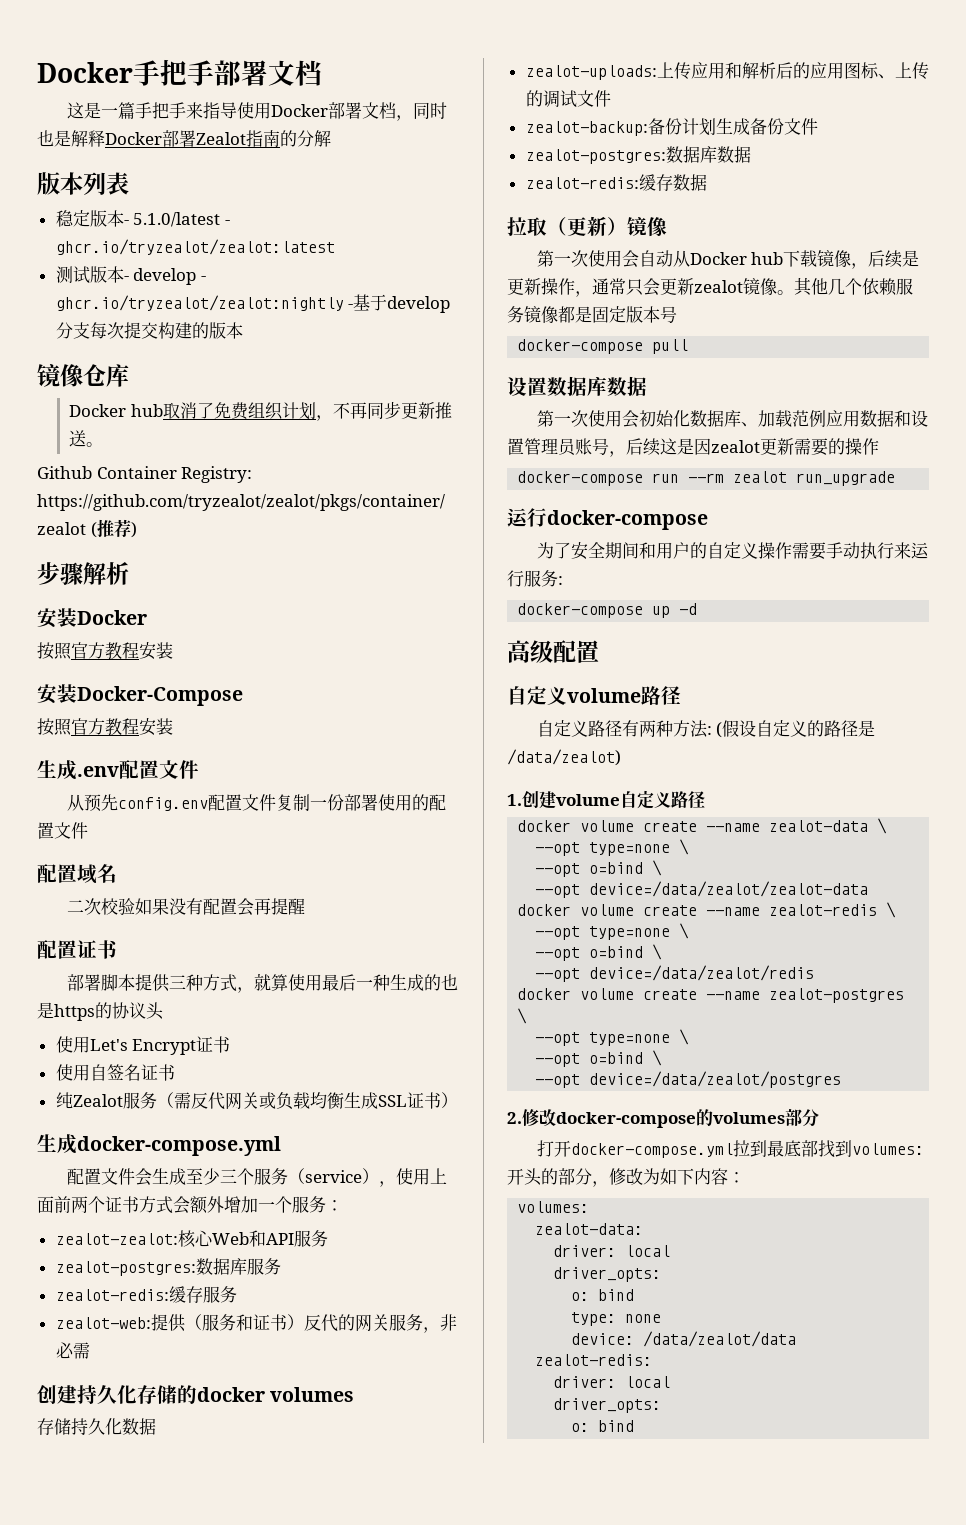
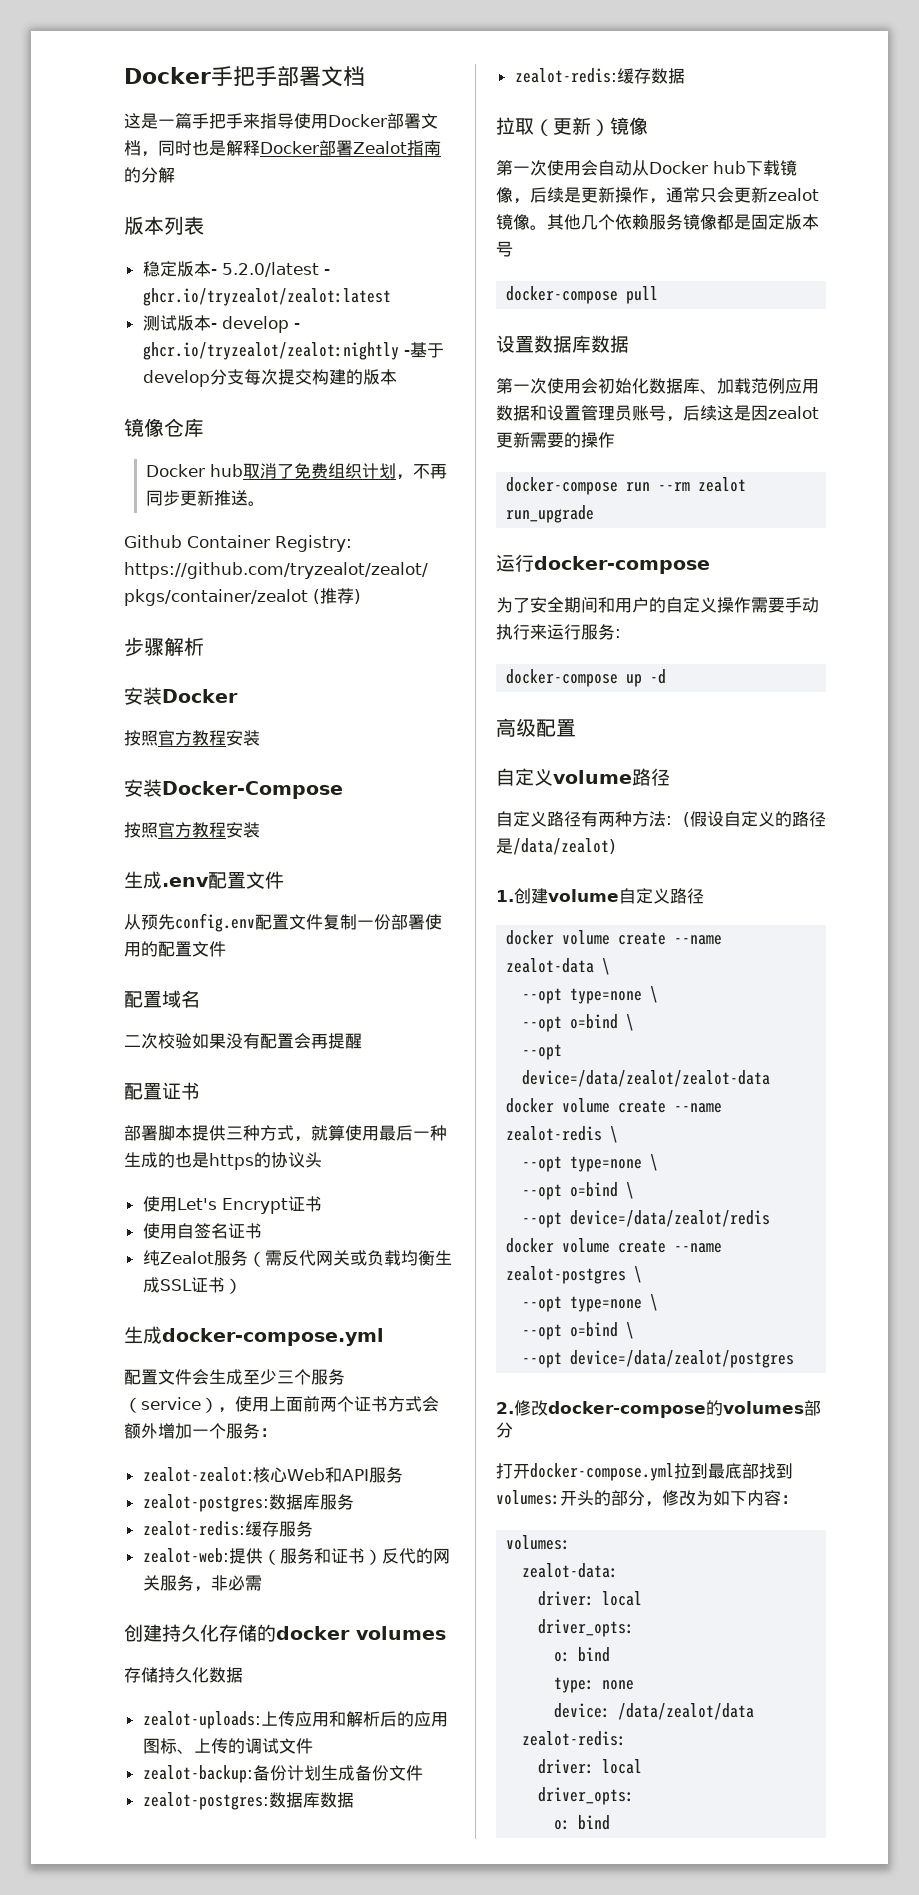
[133,212,221,227] 5.1.0/latest -> [221,262,319,277] 5.2.0/latest

